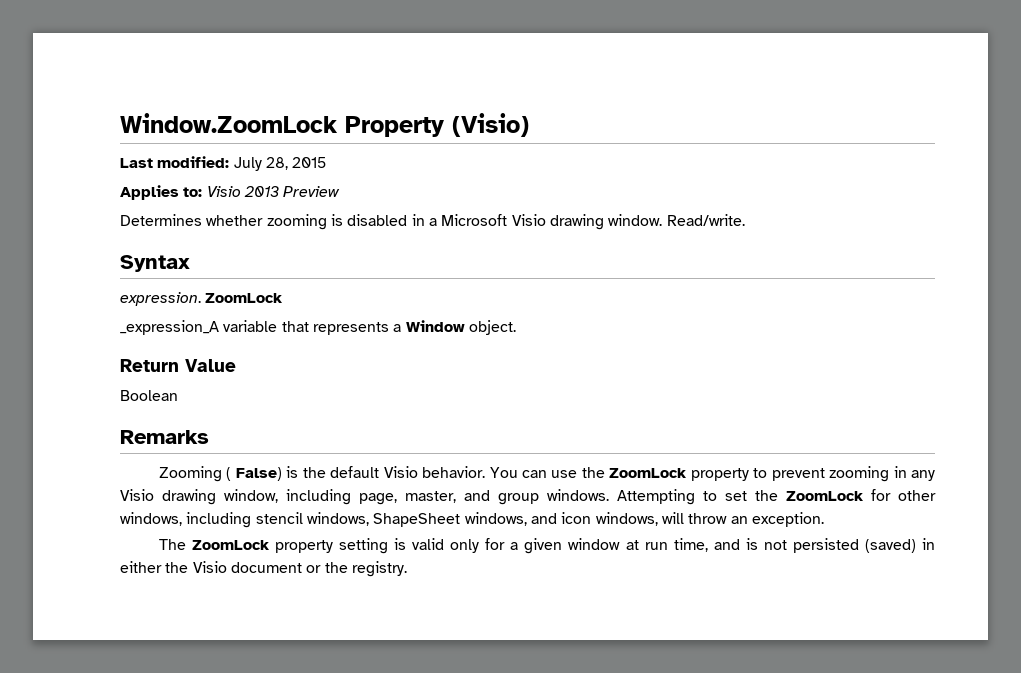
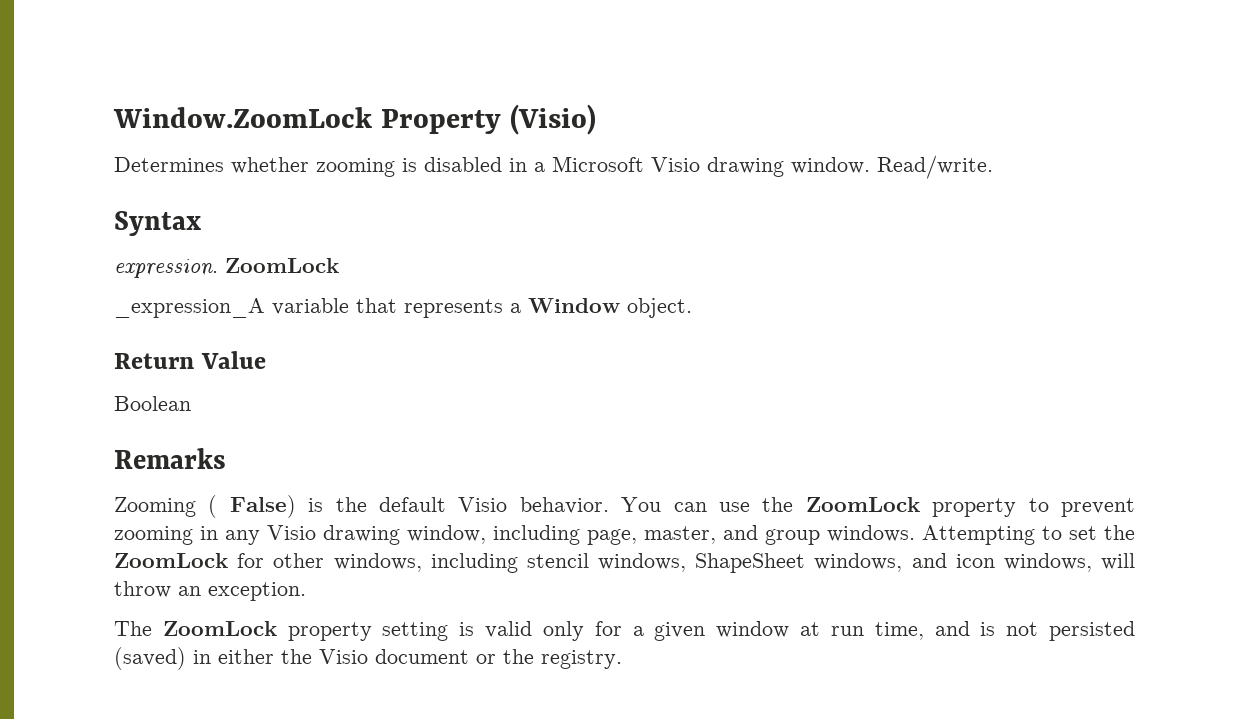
[120,156,327,171] [120,185,341,200] // Last modified: July 28, 2015 // Applies to: Visio 2013 Preview -> (596, 119) none

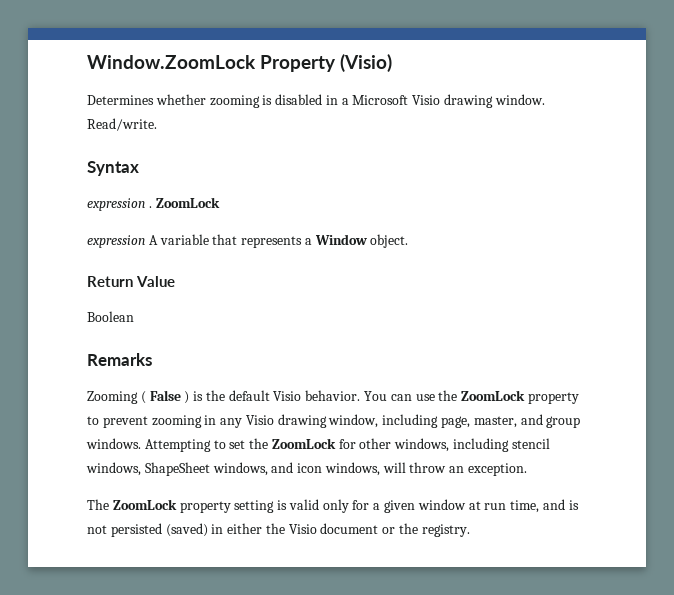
[114,259,218,278] expression. -> [87,198,152,211] expression .
[114,298,265,318] _expression_A -> [87,235,158,248] expression A
[229,495,296,518] False) -> [149,390,190,404] False )

